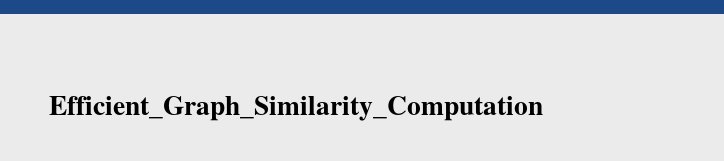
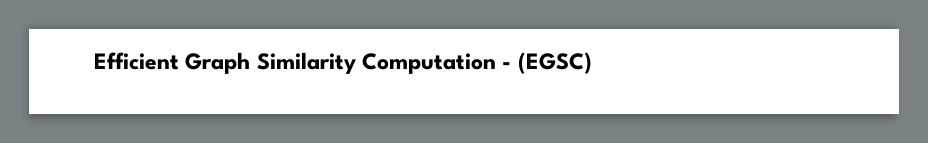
[49,96,543,121] Efficient_Graph_Similarity_Computation -> [94,52,592,74] Efficient Graph Similarity Computation - (EGSC)

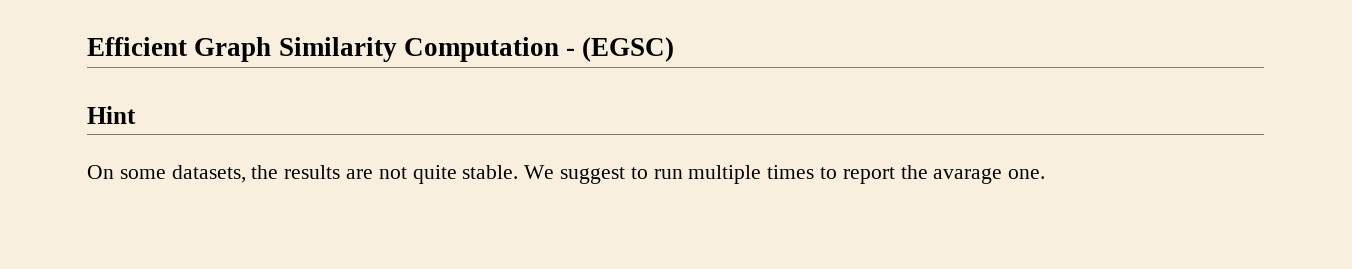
(592, 63) none -> [87,106,136,124] [87,165,1046,184] // Hint // On some datasets, the results are not quite stable. We suggest to run multiple times to report the avarage one.

